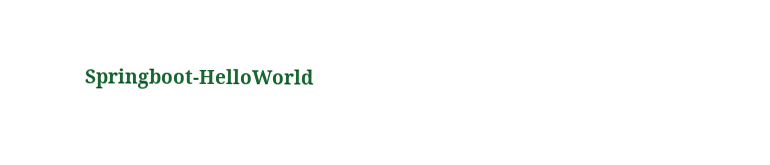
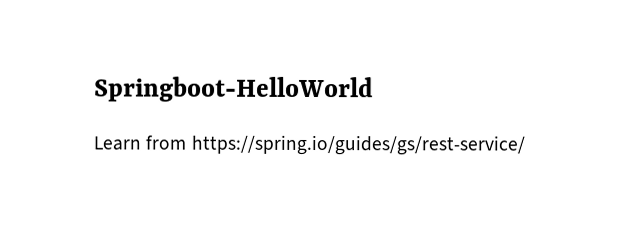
(315, 79) none -> [93,134,525,156] // Learn from https://spring.io/guides/gs/rest-service/

